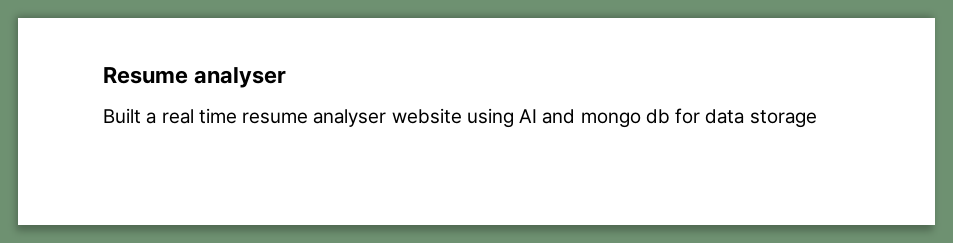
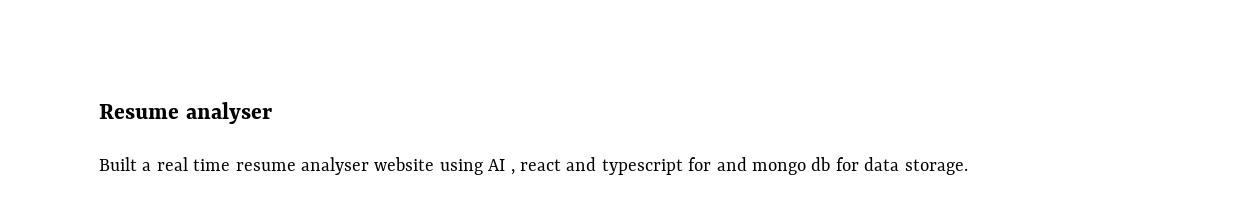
(538, 116) none -> [510,157,712,175] , react and typescript for
[749,110,817,128] storage -> [904,159,968,175] storage.

